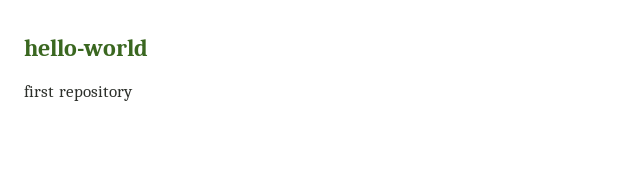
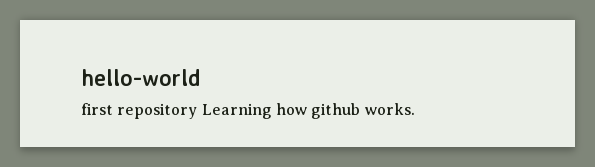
(133, 93) none -> [201,103,415,119] Learning how github works.

